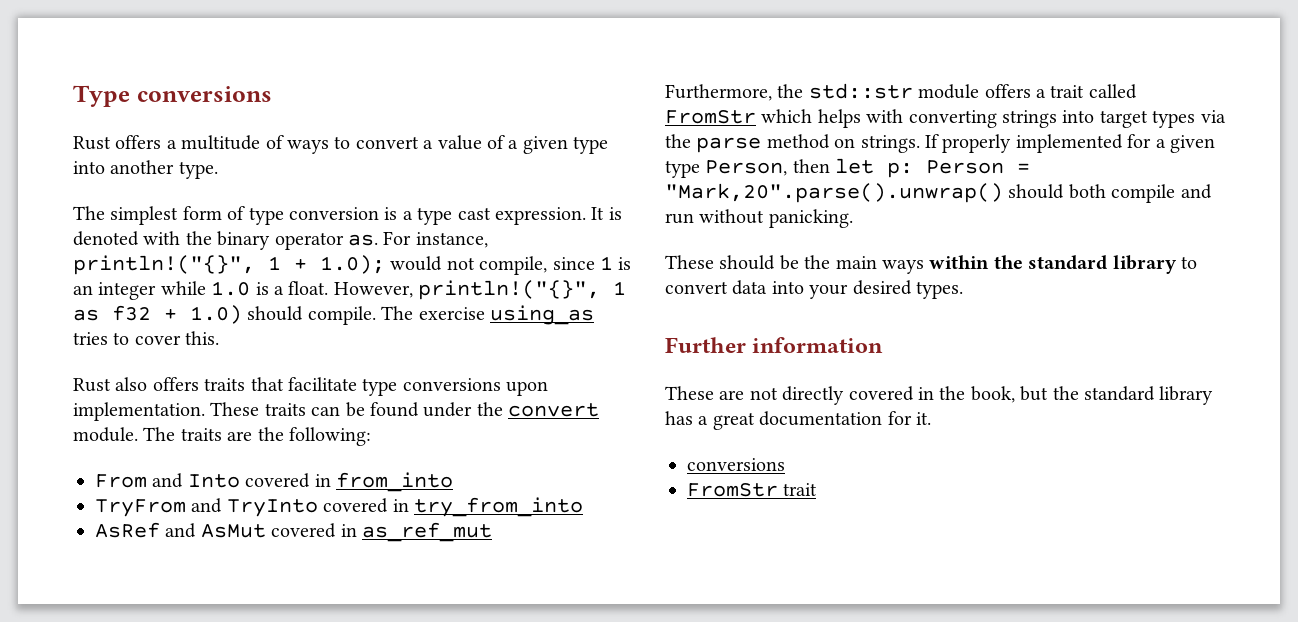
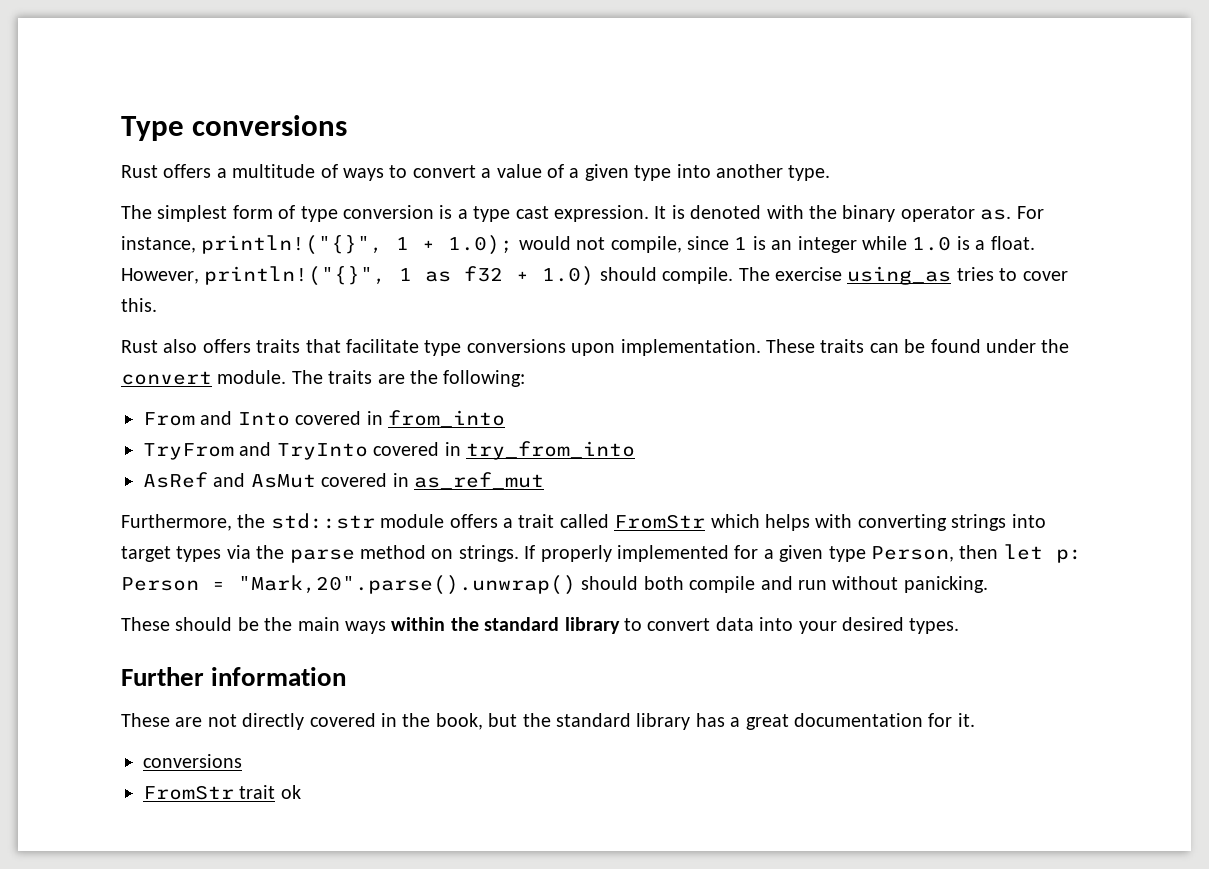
(818, 489) none -> [280,785,301,799] ok

